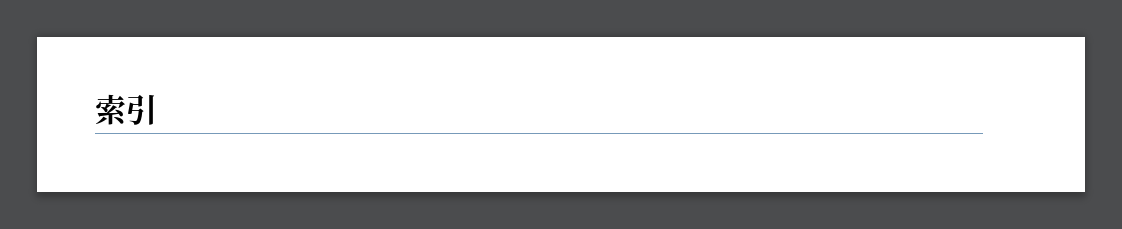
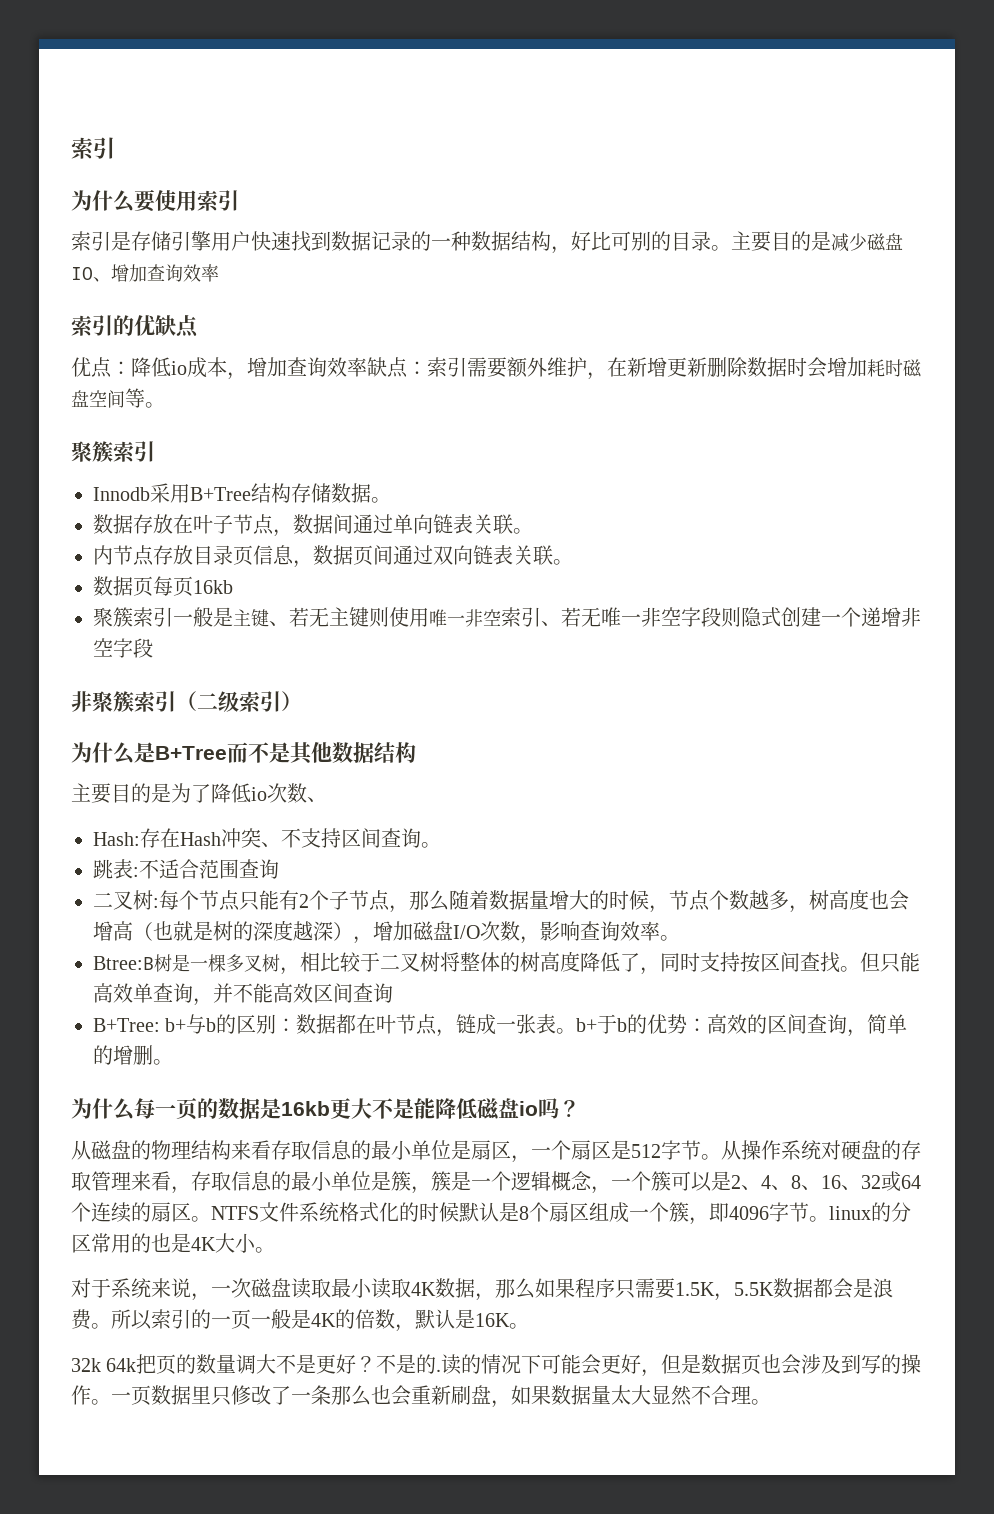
[94,94,157,125] 索引 -> [70,137,115,160] [71,189,239,213] [71,231,903,254] [71,264,219,282] [70,315,199,338] [71,357,922,380] [71,388,165,408] [71,441,155,463] [93,483,391,503] [93,514,533,537] [93,545,573,568] [93,576,233,596] [93,607,921,627] [93,638,153,658] [71,691,302,713] [71,741,416,765] [71,783,327,804] [93,828,441,848] [93,859,279,879] [93,889,909,913] [93,920,680,944] [93,951,920,975] [93,983,393,1006] [93,1014,908,1037] [93,1045,173,1065] [71,1098,580,1121] [71,1140,921,1163] [71,1171,921,1194] [71,1202,911,1225] [71,1233,275,1253] [71,1278,893,1301] [71,1309,529,1332] [71,1354,922,1377] [71,1385,771,1408] 索引 // 为什么要使用索引 // 索引是存储引擎用户快速找到数据记录的一种数据结构，好比可别的目录。主要目的是减少磁盘IO、增加查询效率 // 索引的优缺点 // 优点：降低io成本，增加查询效率缺点：索引需要额外维护，在新增更新删除数据时会增加耗时磁盘空间等。 // 聚簇索引 // Innodb采用B+Tree结构存储数据。 // 数据存放在叶子节点，数据间通过单向链表关联。 // 内节点存放目录页信息，数据页间通过双向链表关联。 // 数据页每页16kb // 聚簇索引一般是主键、若无主键则使用唯一非空索引、若无唯一非空字段则隐式创建一个递增非空字段 // 非聚簇索引（二级索引） // 为什么是B+Tree而不是其他数据结构 // 主要目的是为了降低io次数、 // Hash:存在Hash冲突、不支持区间查询。 // 跳表:不适合范围查询 // 二叉树:每个节点只能有2个子节点，那么随着数据量增大的时候，节点个数越多，树高度也会增高（也就是树的深度越深），增加磁盘I/O次数，影响查询效率。 // Btree:B树是一棵多叉树，相比较于二叉树将整体的树高度降低了，同时支持按区间查找。但只能高效单查询，并不能高效区间查询 // B+Tree: b+与b的区别：数据都在叶节点，链成一张表。b+于b的优势：高效的区间查询，简单的增删。 // 为什么每一页的数据是16kb更大不是能降低磁盘io吗？ // 从磁盘的物理结构来看存取信息的最小单位是扇区，一个扇区是512字节。从操作系统对硬盘的存取管理来看，存取信息的最小单位是簇，簇是一个逻辑概念，一个簇可以是2、4、8、16、32或64个连续的扇区。NTFS文件系统格式化的时候默认是8个扇区组成一个簇，即4096字节。linux的分区常用的也是4K大小。 // 对于系统来说，一次磁盘读取最小读取4K数据，那么如果程序只需要1.5K，5.5K数据都会是浪费。所以索引的一页一般是4K的倍数，默认是16K。 // 32k 64k把页的数量调大不是更好？不是的.读的情况下可能会更好，但是数据页也会涉及到写的操作。一页数据里只修改了一条那么也会重新刷盘，如果数据量太大显然不合理。

